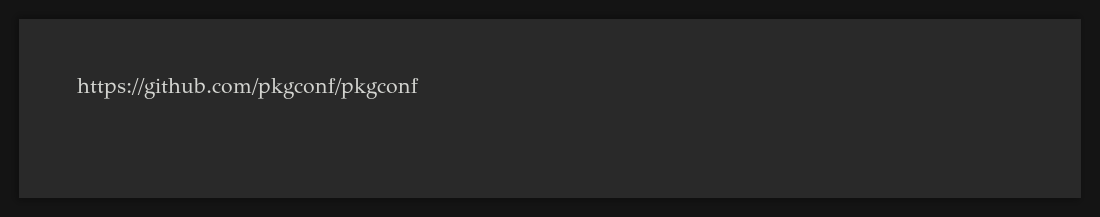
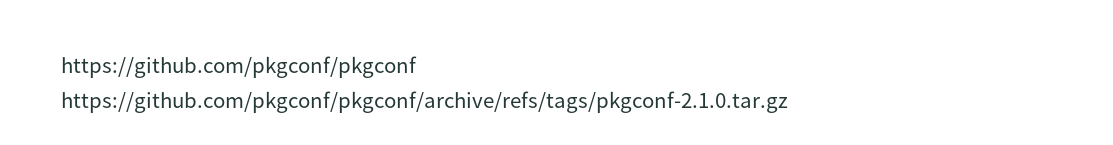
(419, 88) none -> [61,91,788,113] https://github.com/pkgconf/pkgconf/archive/refs/tags/pkgconf-2.1.0.tar.gz

